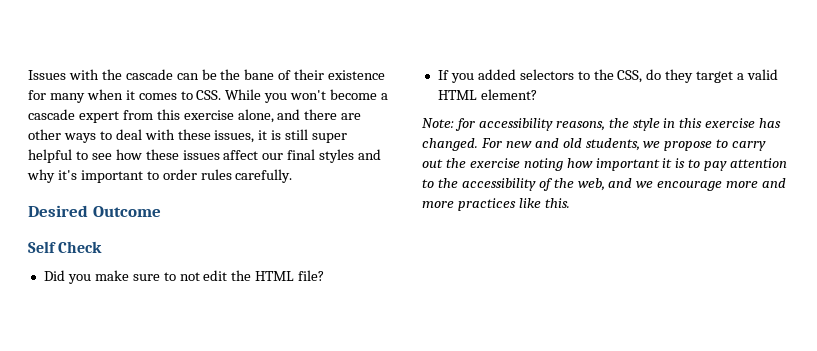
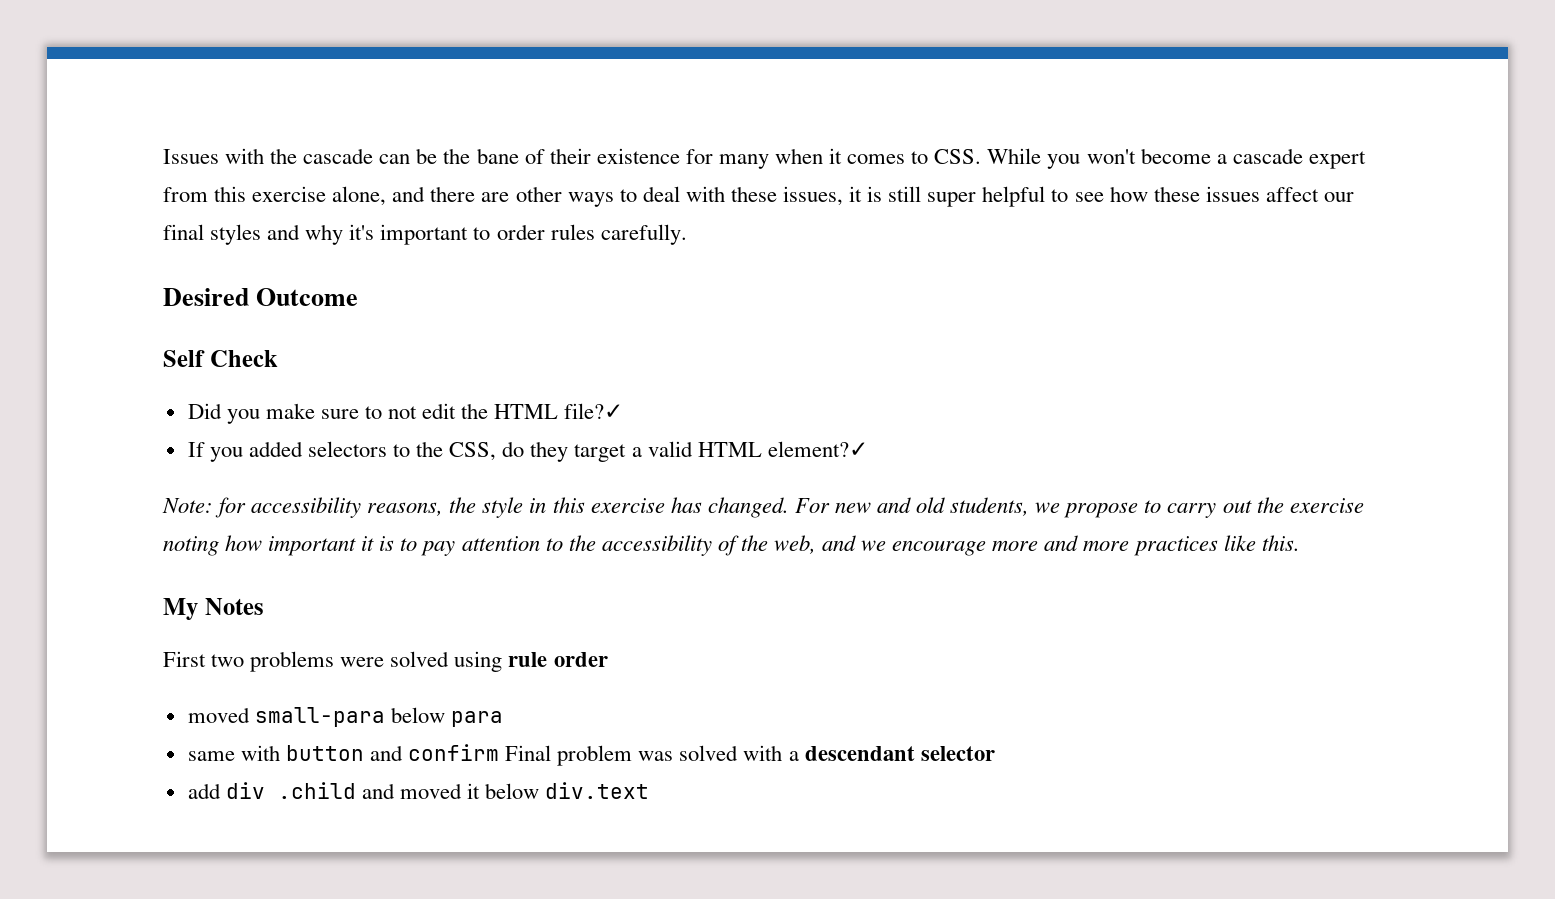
[298,270,325,281] file? -> [564,403,624,419] file?✓
[480,89,537,100] element? -> [767,441,868,457] element?✓
(570, 203) none -> [163,598,264,620] [163,651,608,672] [187,707,503,727] [187,744,995,766] [187,782,650,799] // My Notes // First two problems were solved using rule order // moved small-para below para // same with button and confirm Final problem was solved with a descendant selector // add div .child and moved it below div.text

